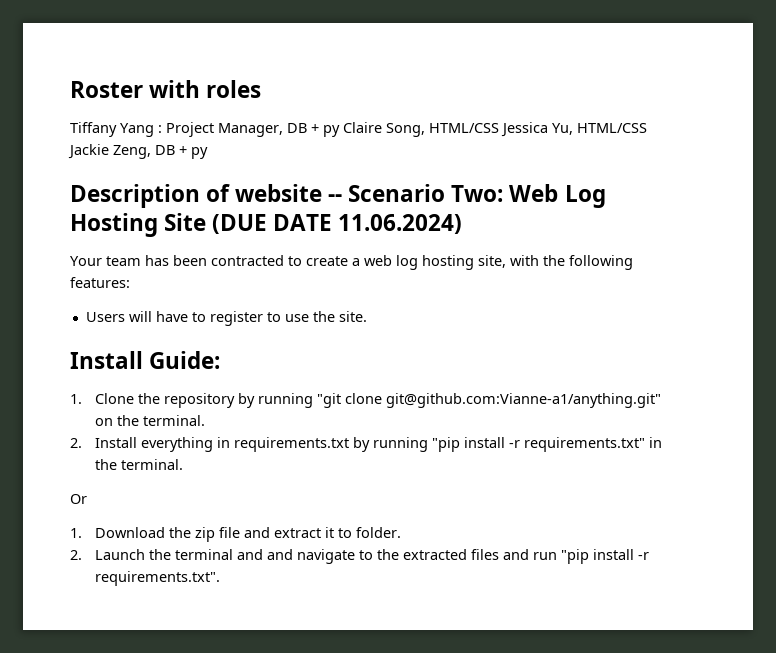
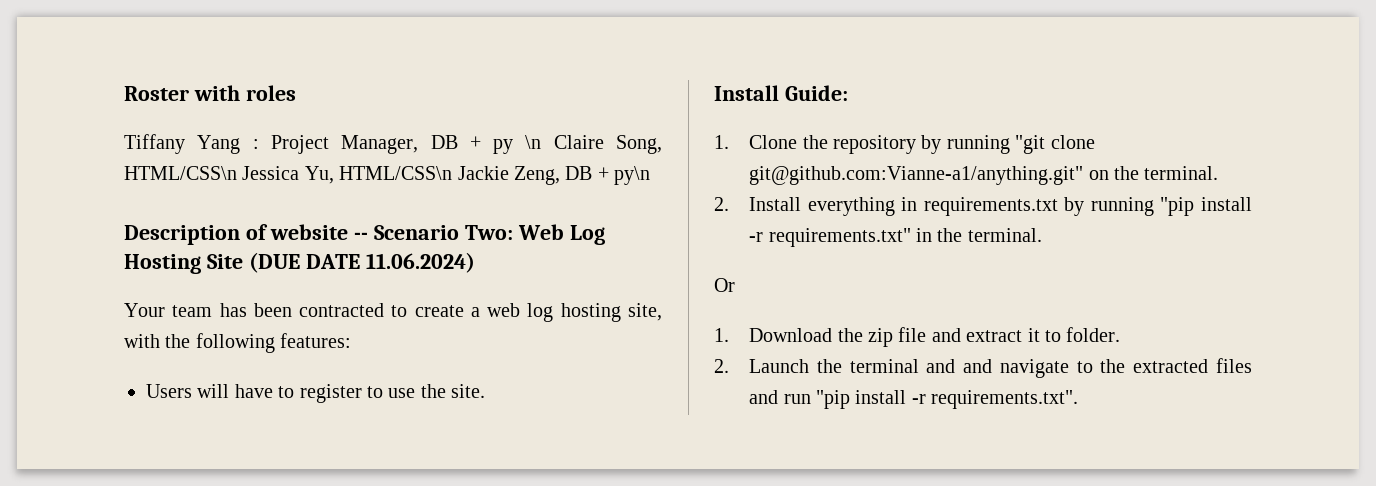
(340, 131) none -> [525,135,542,149] \n
[429,123,499,133] HTML/CSS -> [124,166,237,180] HTML/CSS\n
[577,123,647,133] HTML/CSS -> [339,166,453,180] HTML/CSS\n
[191,147,208,159] py -> [614,166,651,185] py\n

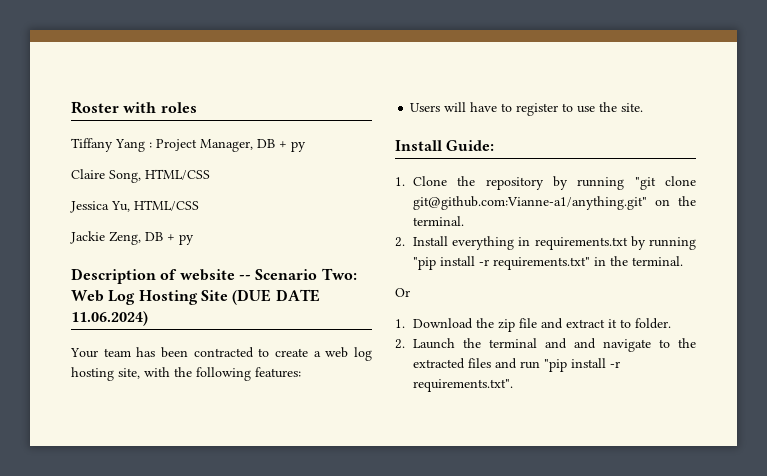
[525,135,542,149] \n -> (306, 146) //
[124,166,237,180] HTML/CSS\n -> [145,169,210,180] HTML/CSS //
[339,166,453,180] HTML/CSS\n -> [134,200,199,211] HTML/CSS //
[614,166,651,185] py\n -> [179,234,194,245] py

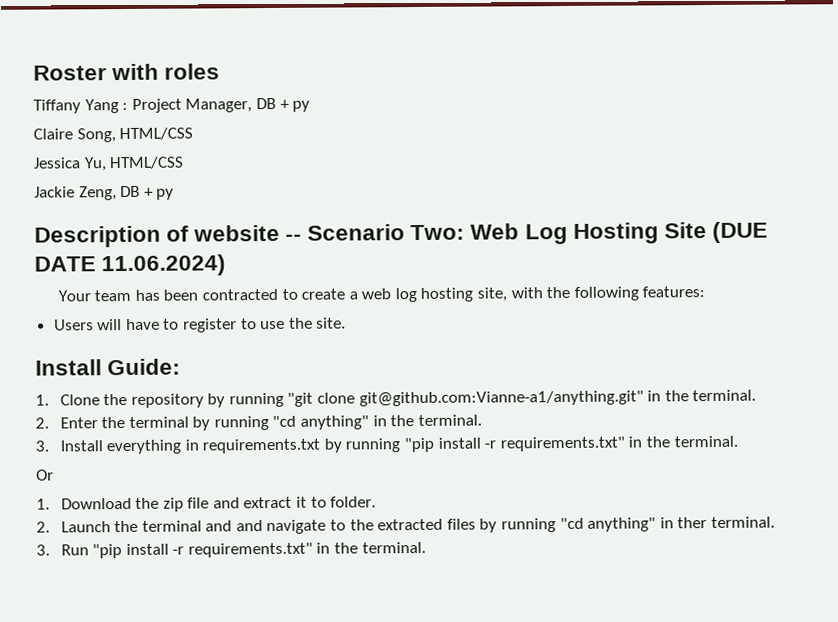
[655,196,696,206] [413,216,465,226] [395,237,405,247] on the terminal. // 2. -> [647,389,757,402] [35,414,482,431] [35,440,49,452] in the terminal. // 2. Enter the terminal by running "cd anything" in the terminal. // 3.
[495,358,621,372] [413,379,514,392] and run "pip install -r requirements.txt". -> [479,516,775,533] [36,541,426,559] by running "cd anything" in ther terminal. // 3. Run "pip install -r requirements.txt" in the terminal.

